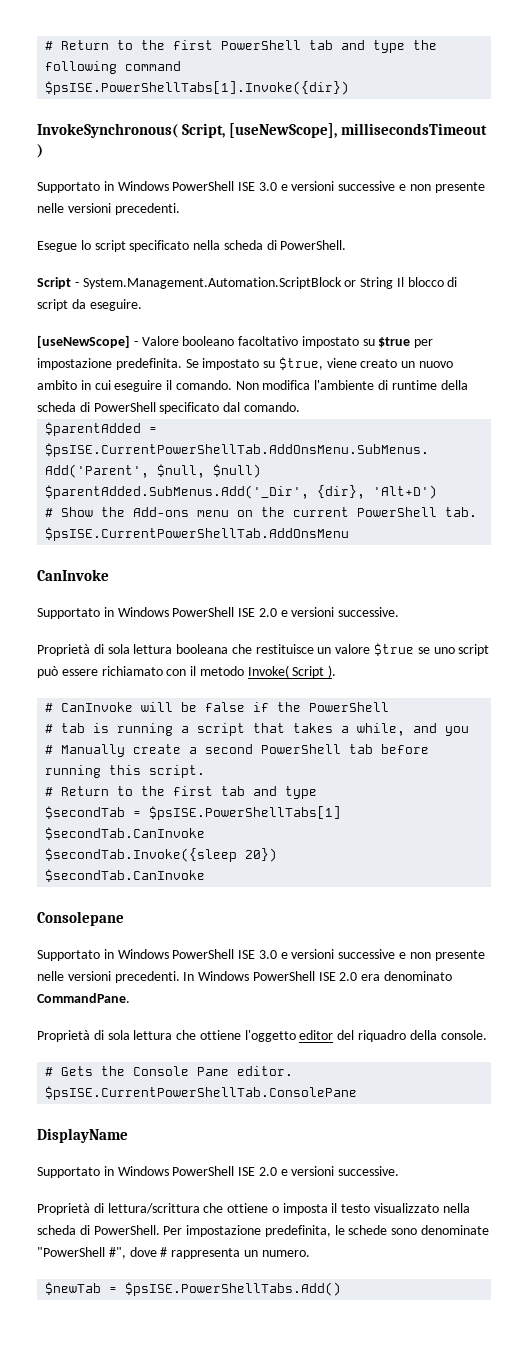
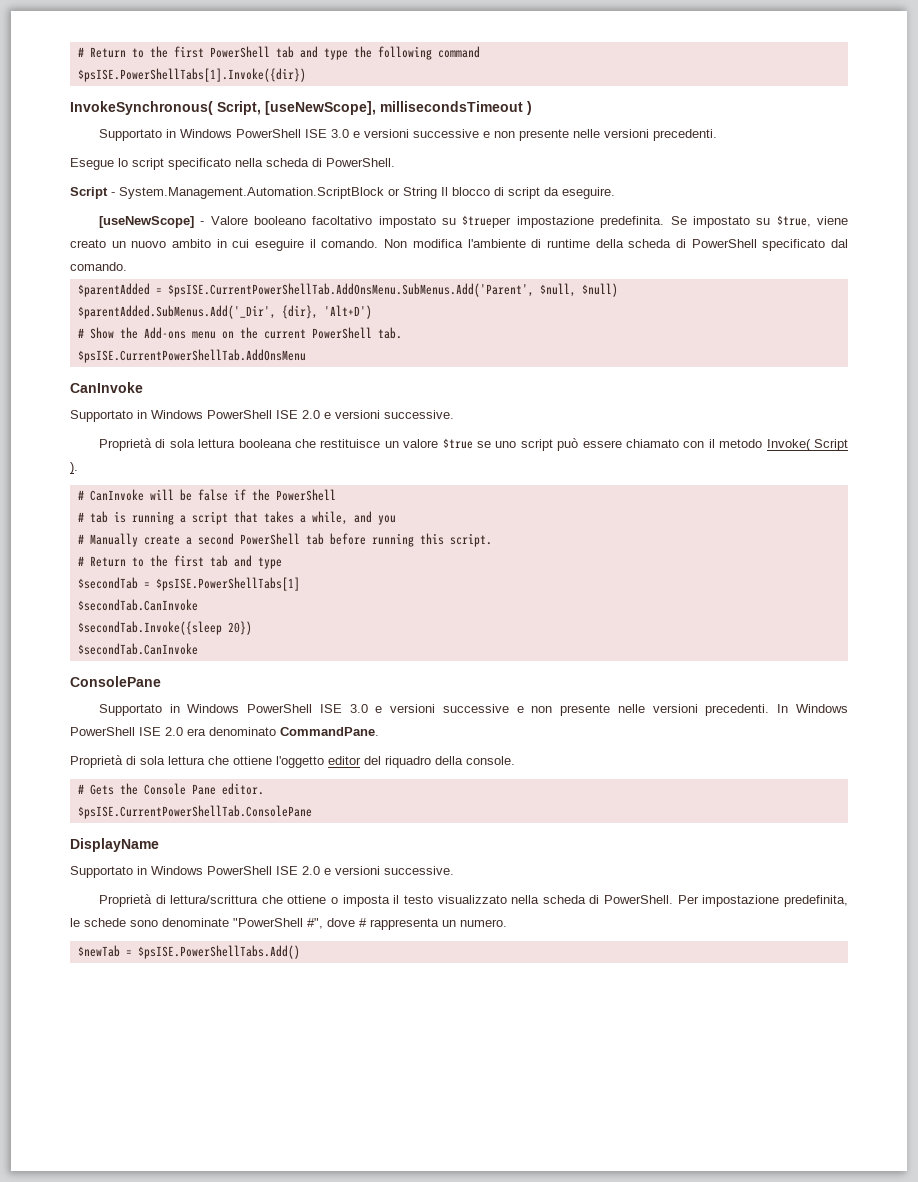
[378,337,434,348] $true per -> [462,215,512,228] $trueper
[101,666,163,676] richiamato -> [625,439,679,448] chiamato
[37,911,124,926] Consolepane -> [70,676,161,687] ConsolePane

